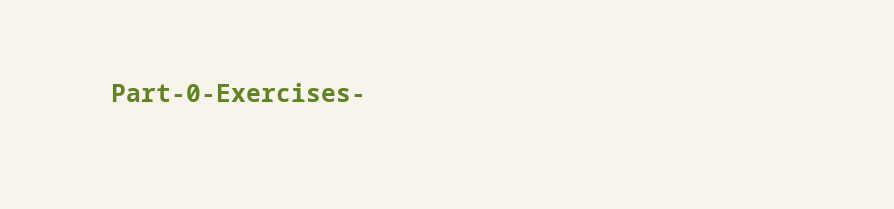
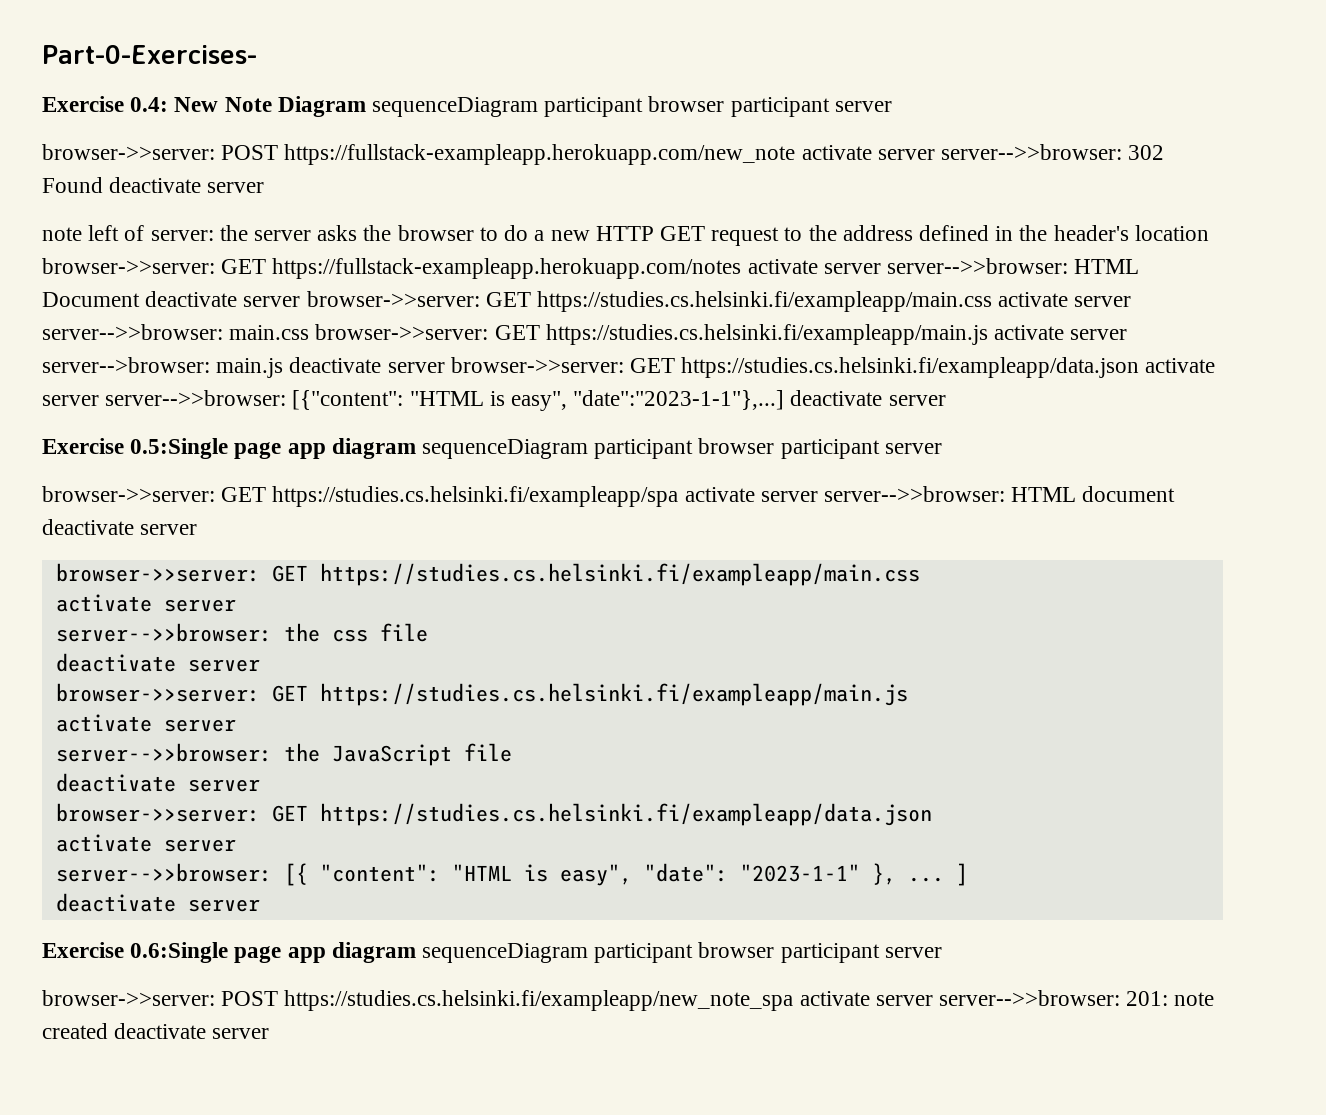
(366, 92) none -> [42,96,892,117] [42,144,1165,165] [42,177,265,193] [42,225,1209,246] [42,258,1140,279] [42,291,1132,312] [42,324,1128,345] [42,357,1216,378] [42,390,946,411] [42,438,942,459] [42,486,1176,507] [42,519,198,535] [55,563,920,586] [55,594,236,612] [55,623,428,642] [55,653,260,672] [55,683,908,706] [55,714,236,732] [55,743,512,766] [55,773,260,792] [55,803,932,826] [55,834,236,852] [55,863,968,886] [55,893,260,912] [42,942,942,963] [42,990,1215,1011] [42,1023,270,1039] // Exercise 0.4: New Note Diagram sequenceDiagram participant browser participant server // browser->>server: POST https://fullstack-exampleapp.herokuapp.com/new_note activate server server-->>browser: 302 Found deactivate server // note left of server: the server asks the browser to do a new HTTP GET request to the address defined in the header's location browser->>server: GET https://fullstack-exampleapp.herokuapp.com/notes activate server server-->>browser: HTML Document deactivate server browser->>server: GET https://studies.cs.helsinki.fi/exampleapp/main.css activate server server-->>browser: main.css browser->>server: GET https://studies.cs.helsinki.fi/exampleapp/main.js activate server server-->browser: main.js deactivate server browser->>server: GET https://studies.cs.helsinki.fi/exampleapp/data.json activate server server-->>browser: [{"content": "HTML is easy", "date":"2023-1-1"},...] deactivate server // Exercise 0.5:Single page app diagram sequenceDiagram participant browser participant server // browser->>server: GET https://studies.cs.helsinki.fi/exampleapp/spa activate server server-->>browser: HTML document deactivate server // browser->>server: GET https://studies.cs.helsinki.fi/exampleapp/main.css // activate server // server-->>browser: the css file // deactivate server // browser->>server: GET https://studies.cs.helsinki.fi/exampleapp/main.js // activate server // server-->>browser: the JavaScript file // deactivate server // browser->>server: GET https://studies.cs.helsinki.fi/exampleapp/data.json // activate server // server-->>browser: [{ "content": "HTML is easy", "date": "2023-1-1" }, ... ] // deactivate server // Exercise 0.6:Single page app diagram sequenceDiagram participant browser participant server // browser->>server: POST https://studies.cs.helsinki.fi/exampleapp/new_note_spa activate server server-->>browser: 201: note created deactivate server

